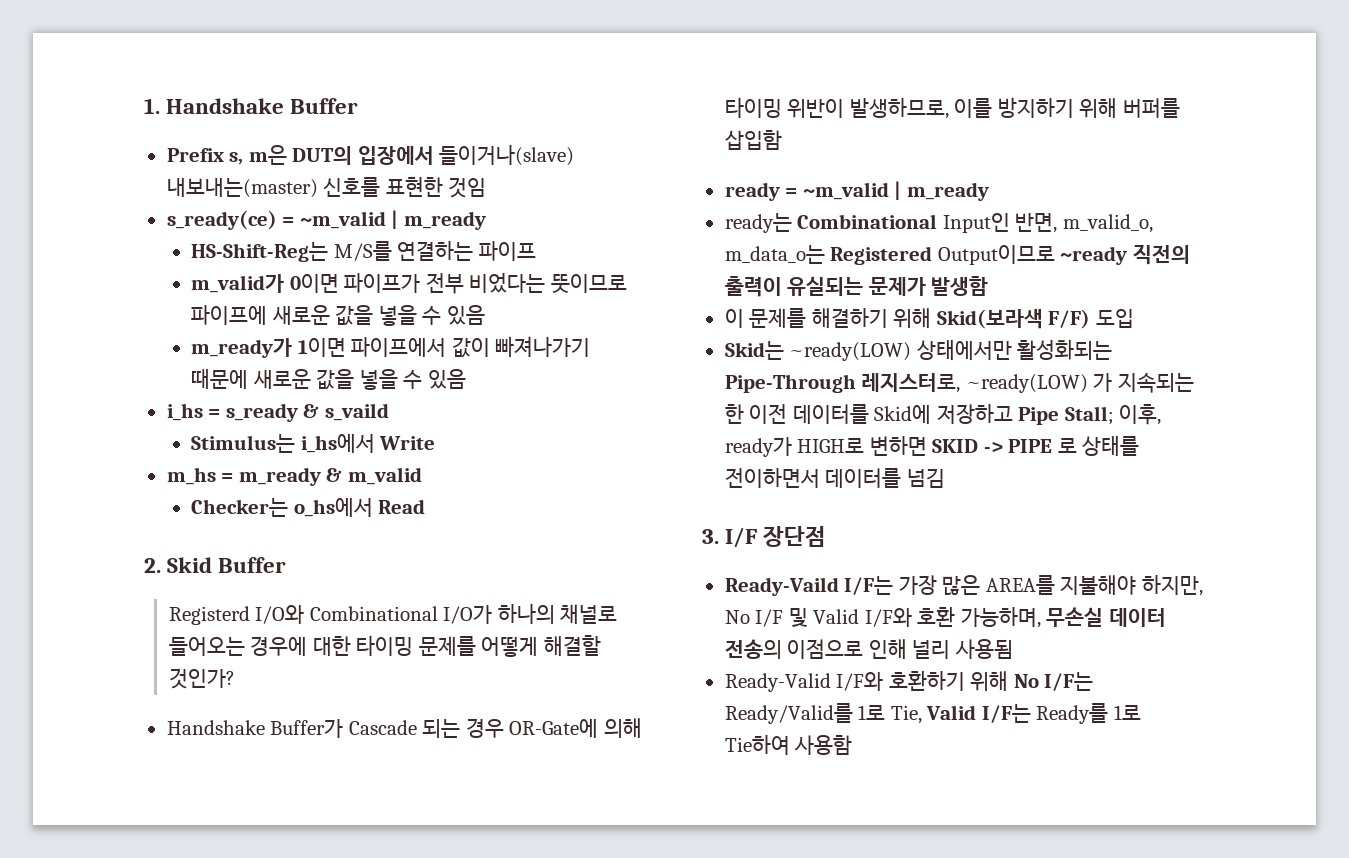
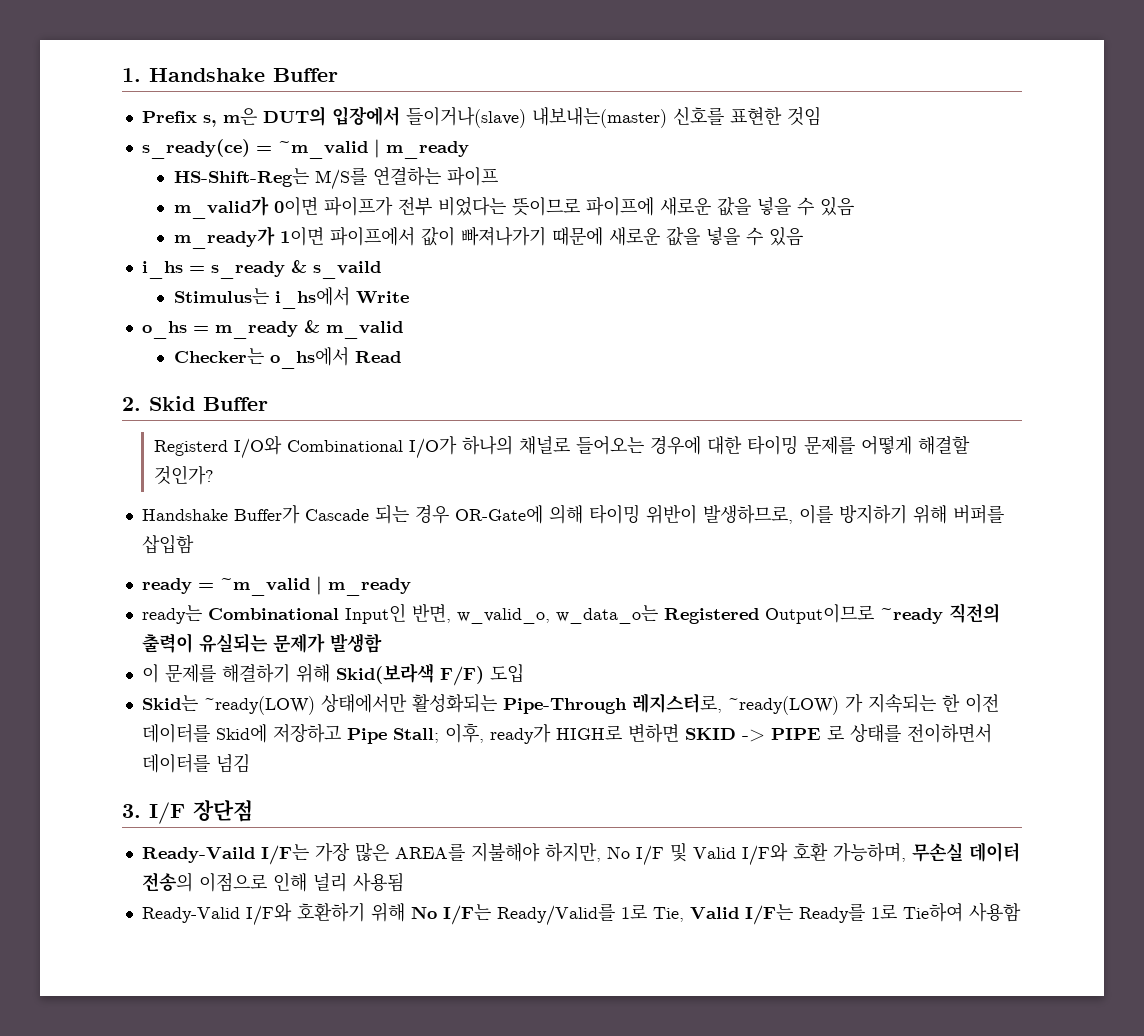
[166,467,216,485] m_hs -> [141,321,187,339] o_hs
[1062,214,1153,233] [724,245,825,264] m_valid_o, m_data_o는 -> [456,605,658,624] w_valid_o, w_data_o는

